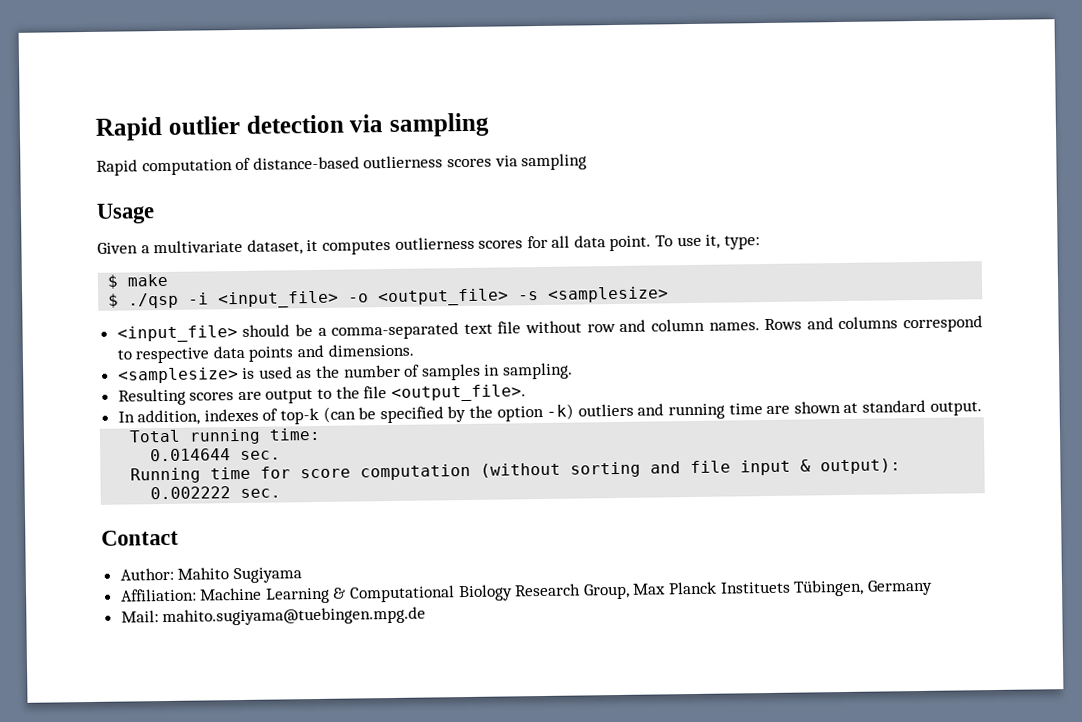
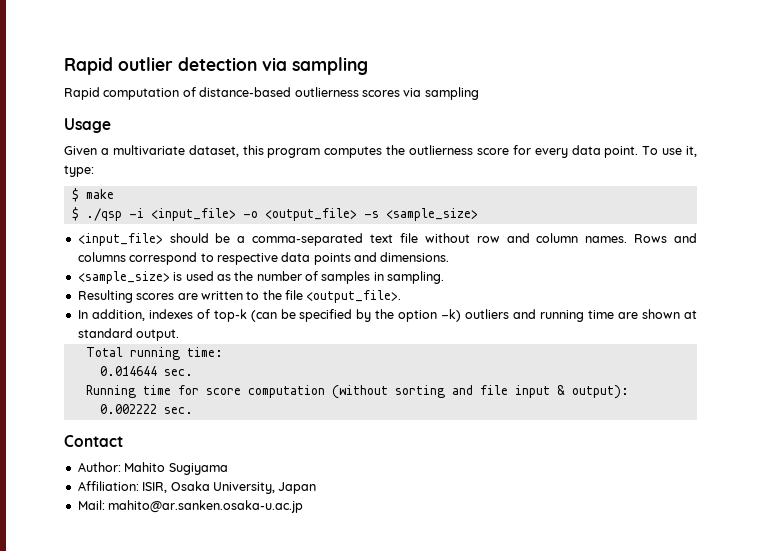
[306,235,571,255] it computes outlierness scores for all -> [242,145,568,158] this program computes the outlierness score for every
[548,286,670,303] <samplesize> -> [385,208,478,221] <sample_size>
[117,367,239,384] <samplesize> -> [77,271,170,284] <sample_size>
[265,389,314,404] output -> [200,291,243,300] written
[199,579,933,604] Machine Learning & Computational Biology Research Group, Max Planck Instituets Tübingen, Germany -> [142,481,317,494] ISIR, Osaka University, Japan
[162,606,427,627] mahito.sugiyama@tuebingen.mpg.de -> [108,500,304,513] mahito@ar.sanken.osaka-u.ac.jp

